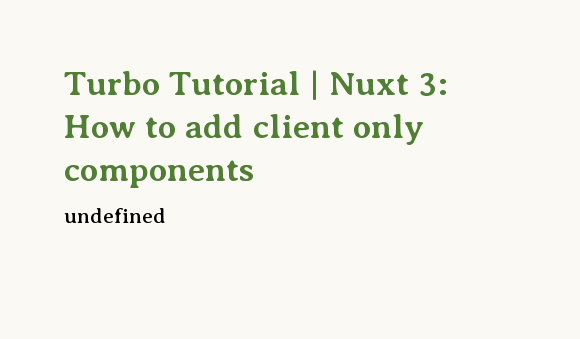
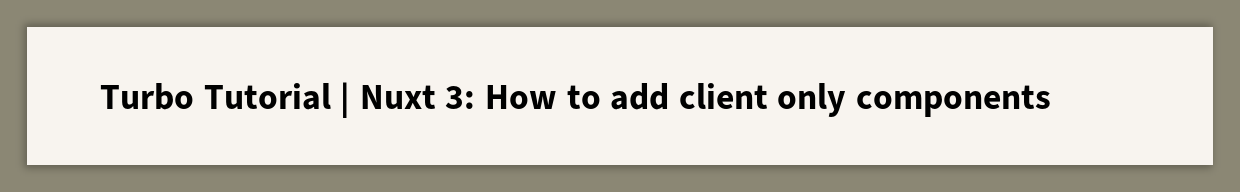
[64,208,166,223] // undefined -> (1051, 101) none

